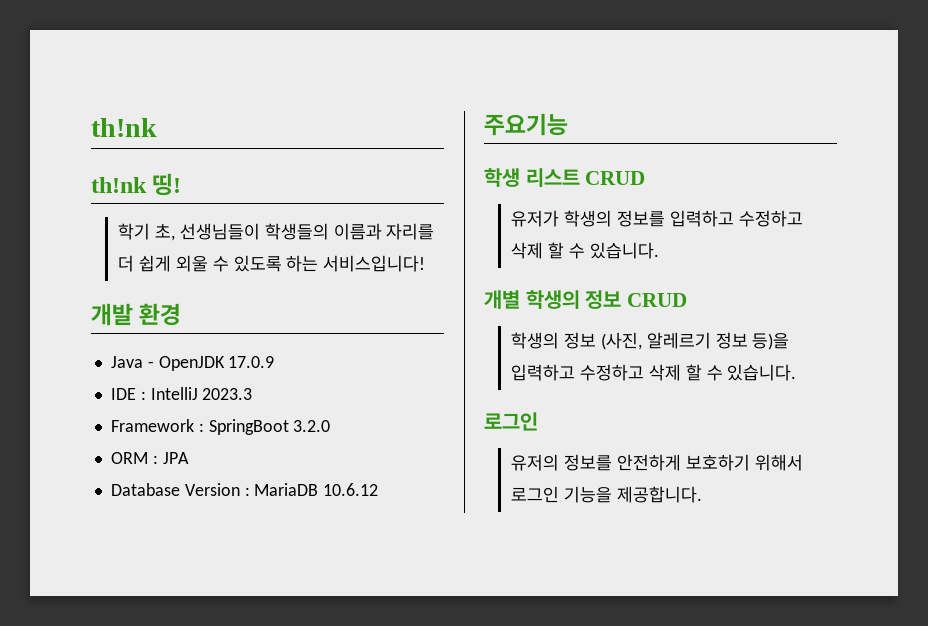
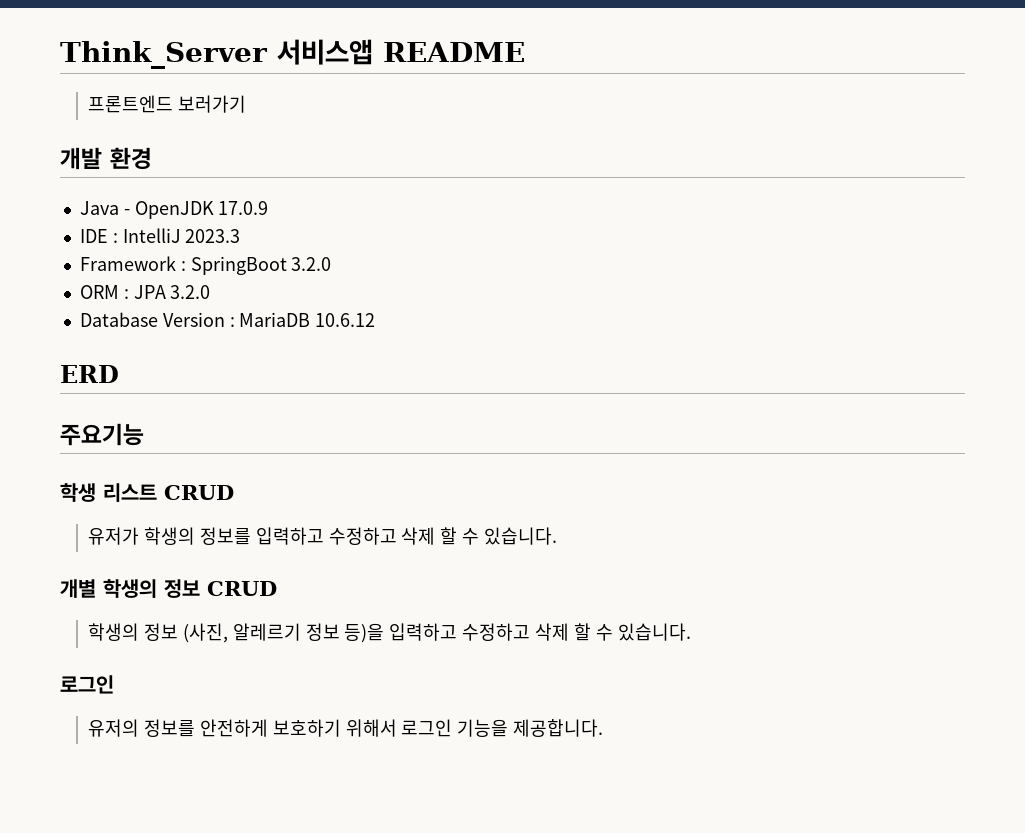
[91,118,157,137] [91,173,182,196] [118,223,435,241] [118,255,426,272] th!nk // th!nk 띵! // 학기 초, 선생님들이 학생들의 이름과 자리를 더 쉽게 외울 수 있도록 하는 서비스입니다! -> [60,39,525,69] [88,95,246,113] Think_Server 서비스앱 README // 프론트엔드 보러가기
(189, 458) none -> [170,285,211,299] 3.2.0
(379, 489) none -> [60,365,119,383] // ERD

